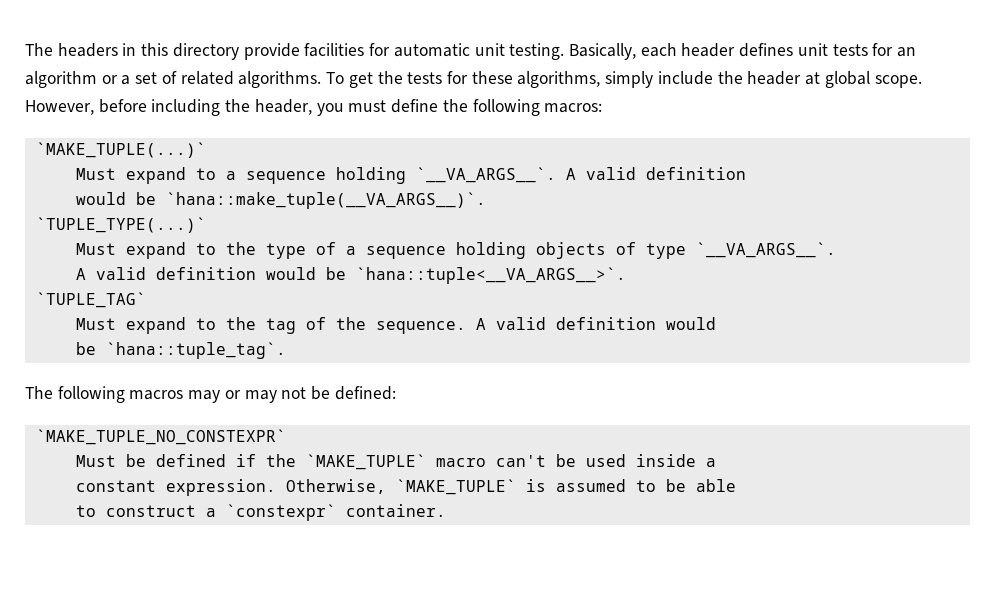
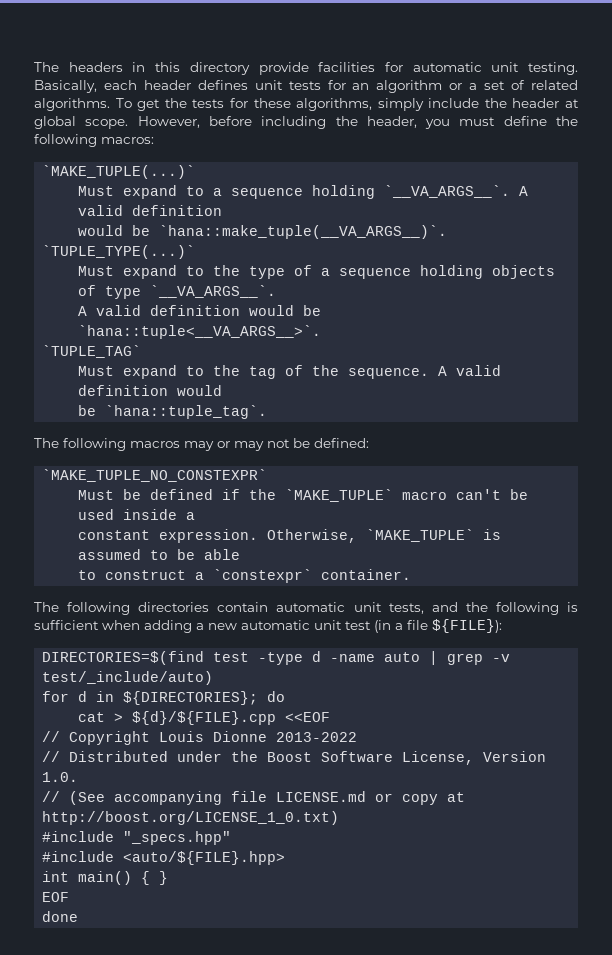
(446, 510) none -> [34,602,579,615] [34,619,502,633] [42,651,511,665] [42,671,214,685] [42,691,286,705] [78,711,331,725] [42,731,358,745] [42,751,547,765] [42,772,79,782] [42,791,466,805] [42,811,340,825] [42,831,232,845] [42,851,286,865] [42,871,169,885] [42,892,70,902] [42,911,79,922] // The following directories contain automatic unit tests, and the following is sufficient when adding a new automatic unit test (in a file ${FILE}): // DIRECTORIES=$(find test -type d -name auto | grep -v test/_include/auto) // for d in ${DIRECTORIES}; do // cat > ${d}/${FILE}.cpp <<EOF // // Copyright Louis Dionne 2013-2022 // // Distributed under the Boost Software License, Version 1.0. // // (See accompanying file LICENSE.md or copy at http://boost.org/LICENSE_1_0.txt) // #include "_specs.hpp" // #include <auto/${FILE}.hpp> // int main() { } // EOF // done

